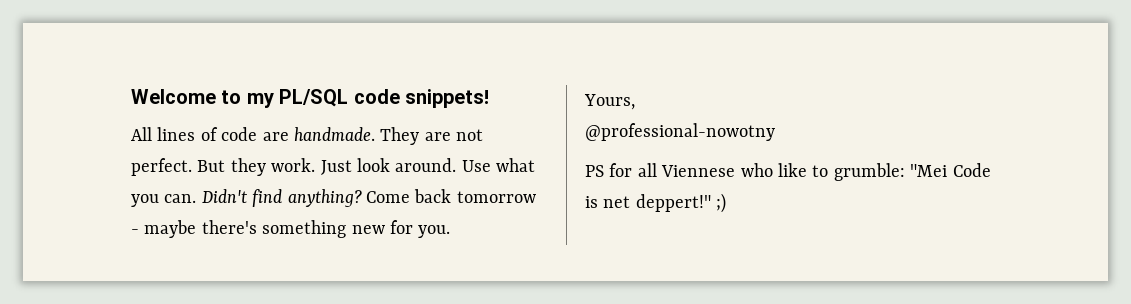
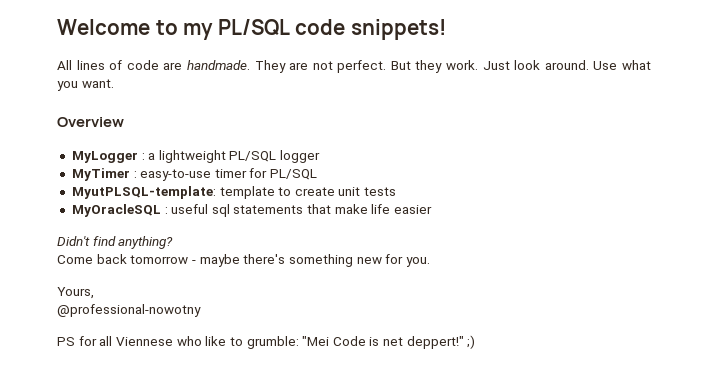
[164,194,197,203] can. -> [81,79,114,88] [57,117,124,127] [71,150,321,163] [71,168,318,181] [71,186,397,199] [71,204,433,217] want. // Overview // MyLogger : a lightweight PL/SQL logger // MyTimer : easy-to-use timer for PL/SQL // MyutPLSQL-template: template to create unit tests // MyOracleSQL : useful sql statements that make life easier //
(362, 198) none -> (174, 242) //

